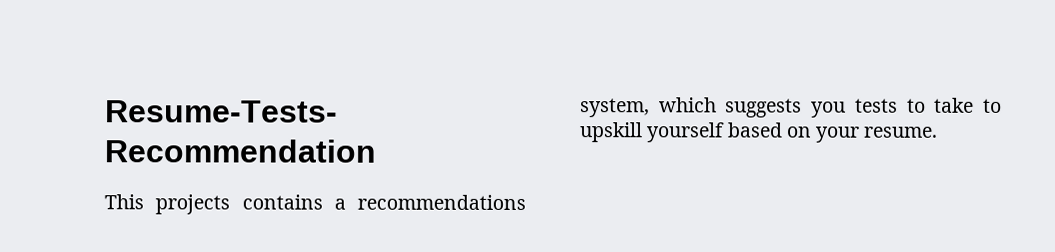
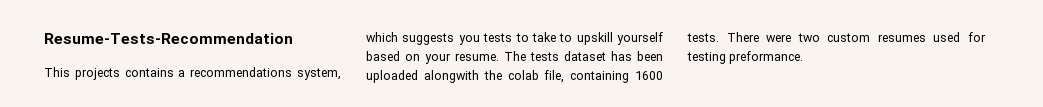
(938, 132) none -> [504,51,663,61] [366,70,663,83] [687,32,986,42] [687,51,804,64] The tests dataset has been uploaded alongwith the colab file, containing 1600 tests. There were two custom resumes used for testing preformance.

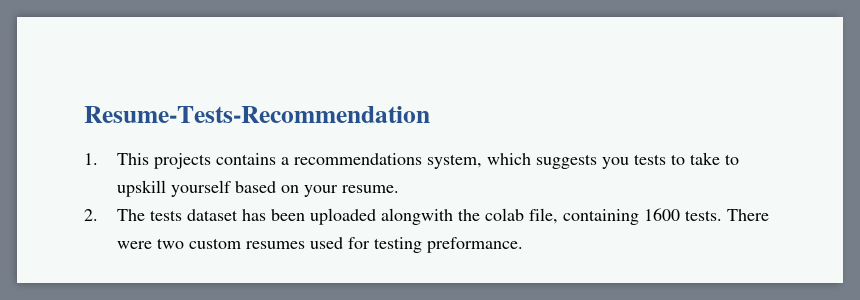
(293, 38) none -> [84,153,98,165] 1.
(499, 57) none -> [84,209,98,221] // 2.

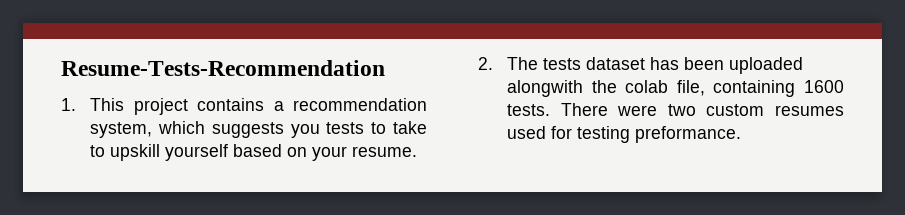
[154,153,212,169] projects -> [133,98,188,115] project
[294,153,423,165] recommendations -> [293,98,427,111] recommendation

